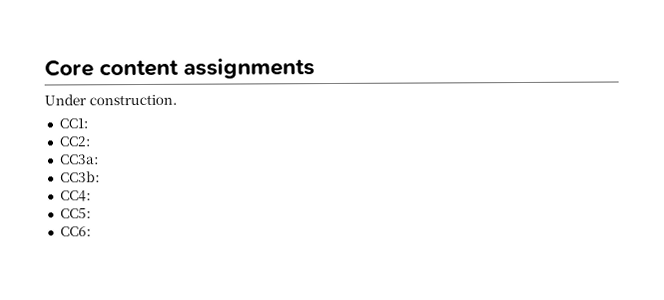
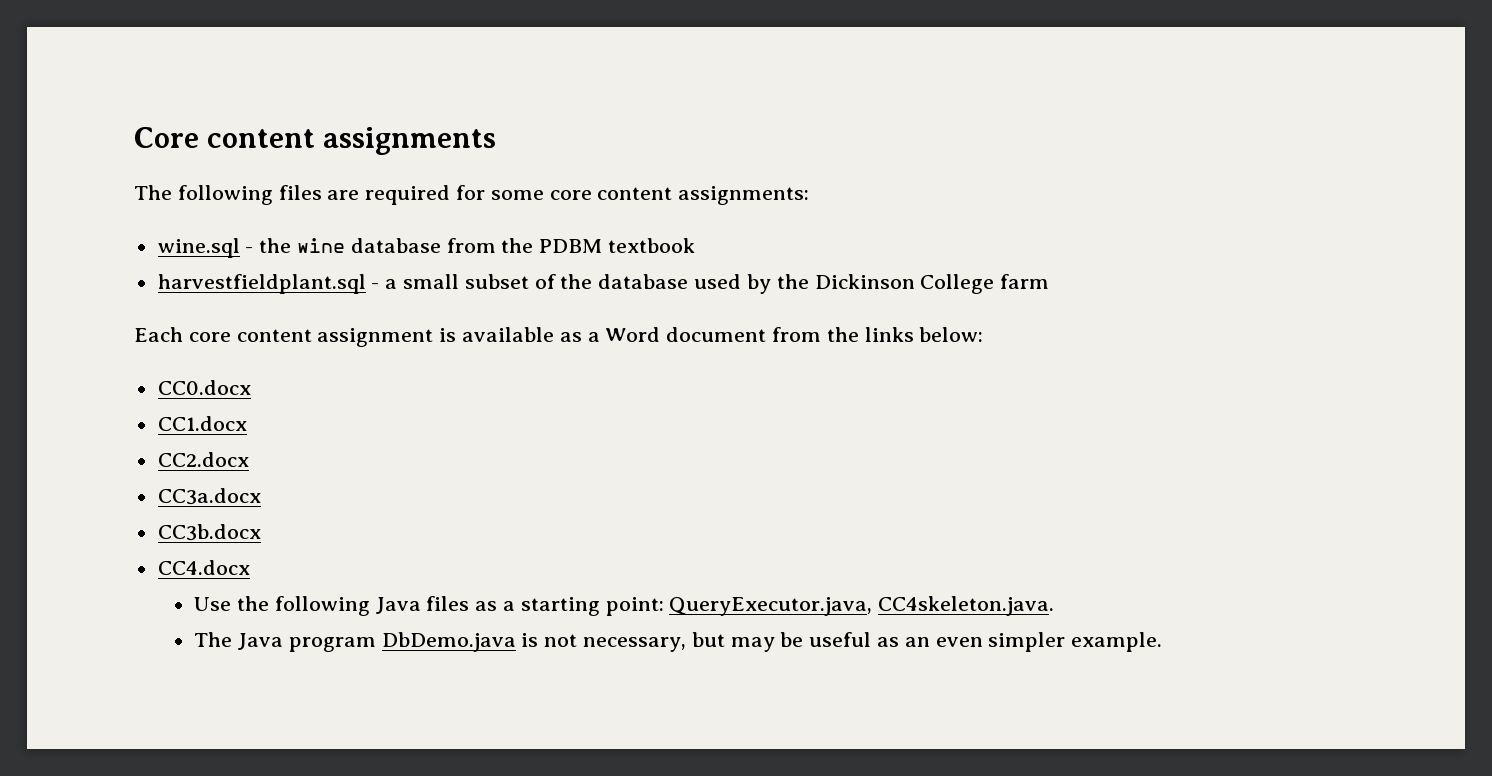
[44,94,177,106] [58,118,88,129] [58,136,90,147] [59,154,99,165] [59,171,100,183] [59,190,91,202] [59,208,91,219] [59,226,91,237] Under construction. // CC1: // CC2: // CC3a: // CC3b: // CC4: // CC5: // CC6: -> [134,185,810,205] [157,238,696,258] [157,274,1050,294] [134,327,984,347] [157,380,251,395] [157,416,247,431] [157,452,249,467] [157,488,261,505] [157,524,261,541] [157,560,250,575] [194,596,1055,616] [194,632,1163,652] The following files are required for some core content assignments: // wine.sql - the wine database from the PDBM textbook // harvestfieldplant.sql - a small subset of the database used by the Dickinson College farm // Each core content assignment is available as a Word document from the links below: // CC0.docx // CC1.docx // CC2.docx // CC3a.docx // CC3b.docx // CC4.docx // Use the following Java files as a starting point: QueryExecutor.java, CC4skeleton.java. // The Java program DbDemo.java is not necessary, but may be useful as an even simpler example.

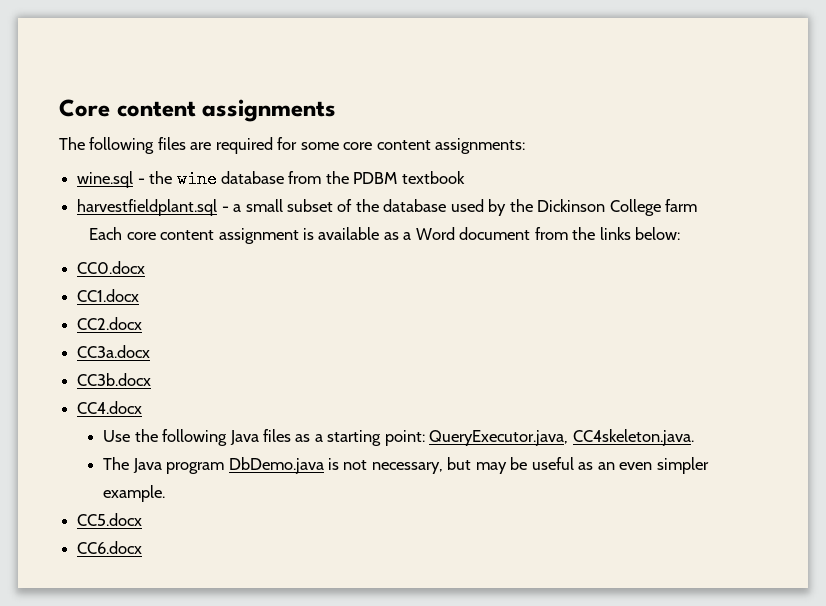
(1163, 642) none -> [77,513,143,526] [77,541,143,554] // CC5.docx // CC6.docx

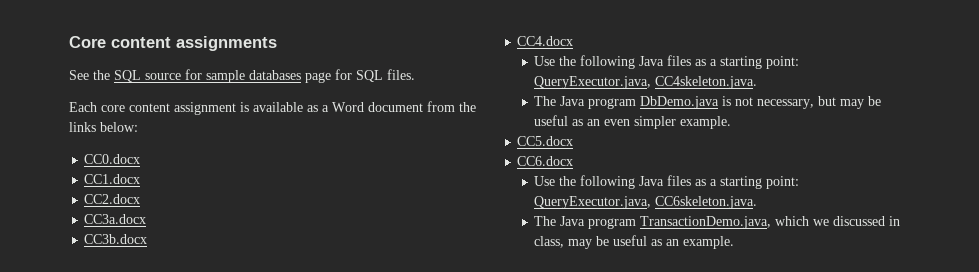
[59,137,526,154] [77,170,465,188] [77,199,698,216] The following files are required for some core content assignments: // wine.sql - the wine database from the PDBM textbook // harvestfieldplant.sql - a small subset of the database used by the Dickinson College farm -> [69,69,415,83] See the SQL source for sample databases page for SQL files.
(143, 547) none -> [534,175,800,189] [534,196,758,209] [534,216,901,229] [534,235,735,249] // Use the following Java files as a starting point: QueryExecutor.java, CC6skeleton.java. // The Java program TransactionDemo.java, which we discussed in class, may be useful as an example.

